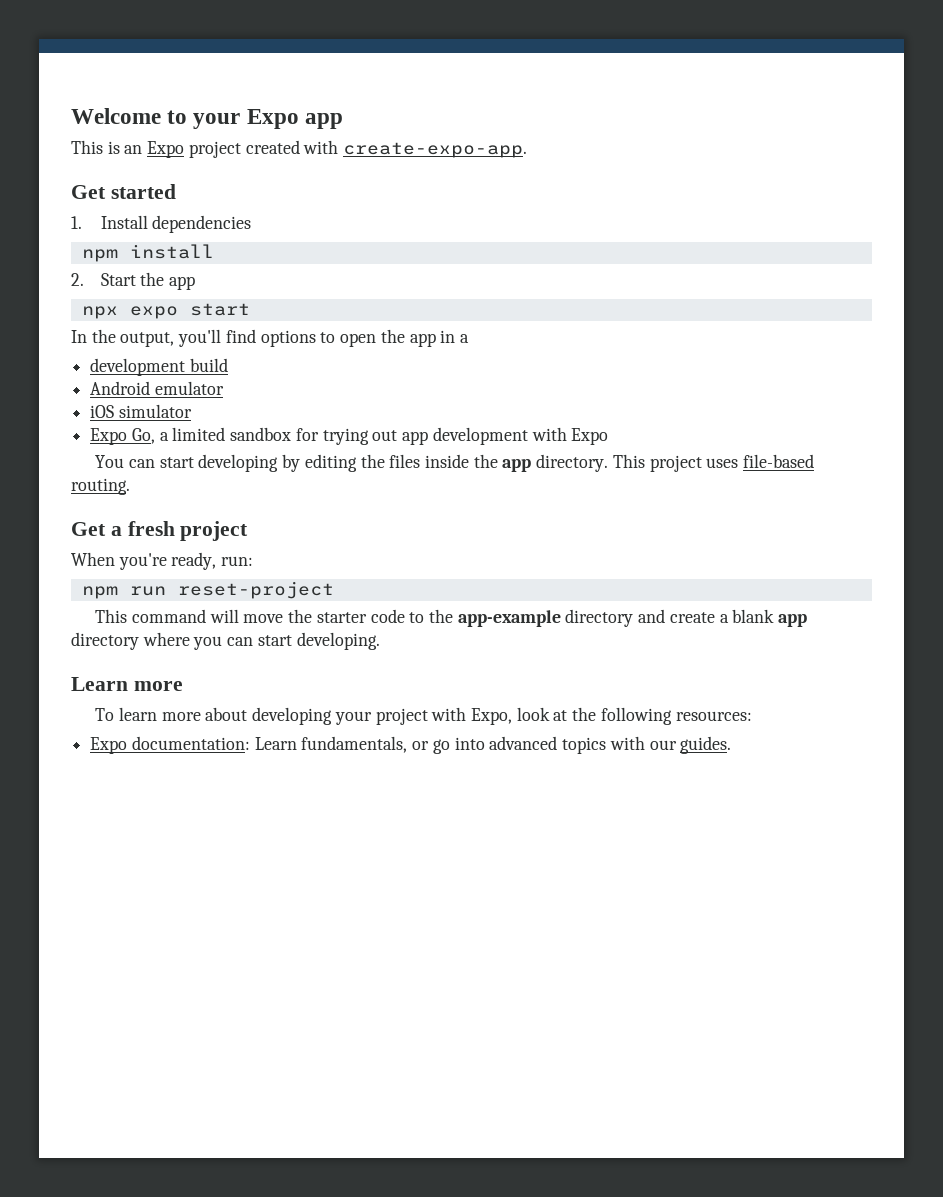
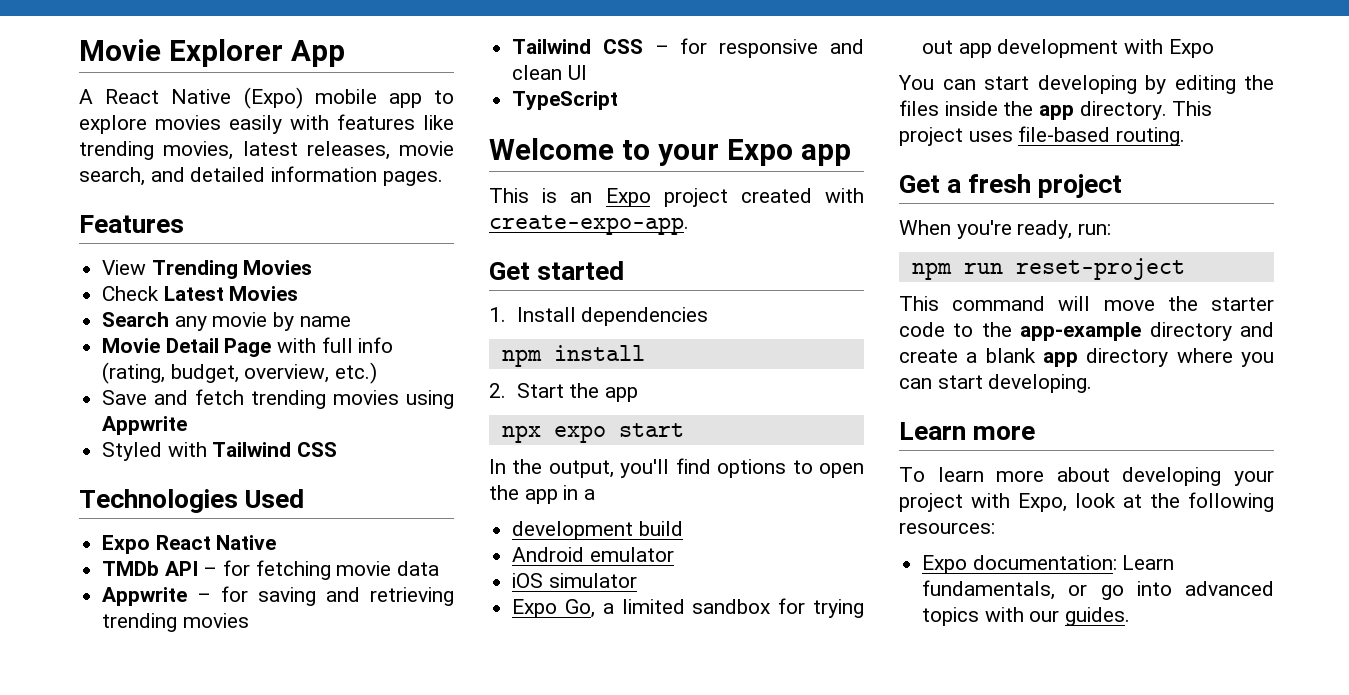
(71, 116) none -> [79,39,345,67] [79,87,454,109] [79,114,454,134] [79,141,454,160] [79,166,443,186] [79,215,184,233] [102,260,313,279] [102,286,299,301] [102,312,351,331] [102,337,394,357] [102,362,378,384] [102,389,454,409] [102,416,188,435] [102,442,338,461] [79,489,305,513] [102,535,277,554] [102,560,440,580] [102,586,454,606] [102,613,249,632] [512,38,864,58] [512,65,587,80] [512,91,619,110] Movie Explorer App // A React Native (Expo) mobile app to explore movies easily with features like trending movies, latest releases, movie search, and detailed information pages. // Features // View Trending Movies // Check Latest Movies // Search any movie by name // Movie Detail Page with full info (rating, budget, overview, etc.) // Save and fetch trending movies using Appwrite // Styled with Tailwind CSS // Technologies Used // Expo React Native // TMDb API – for fetching movie data // Appwrite – for saving and retrieving trending movies // Tailwind CSS – for responsive and clean UI // TypeScript //

